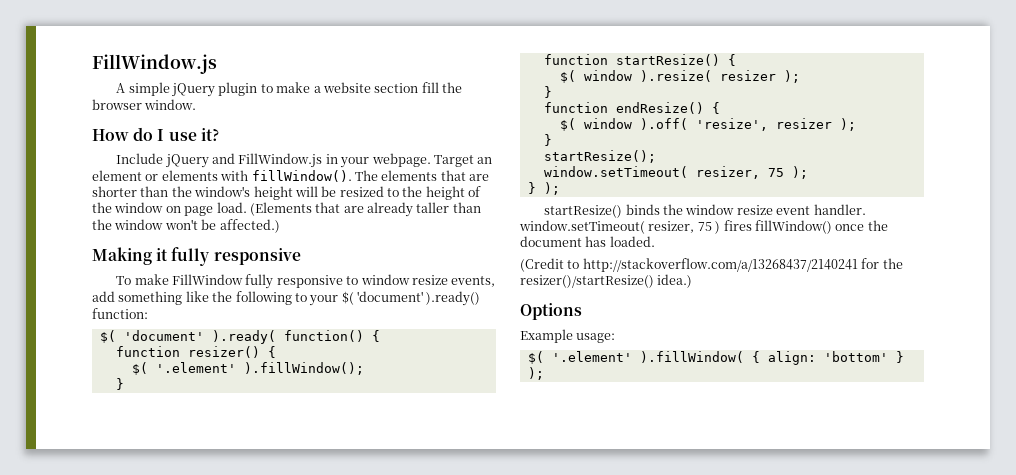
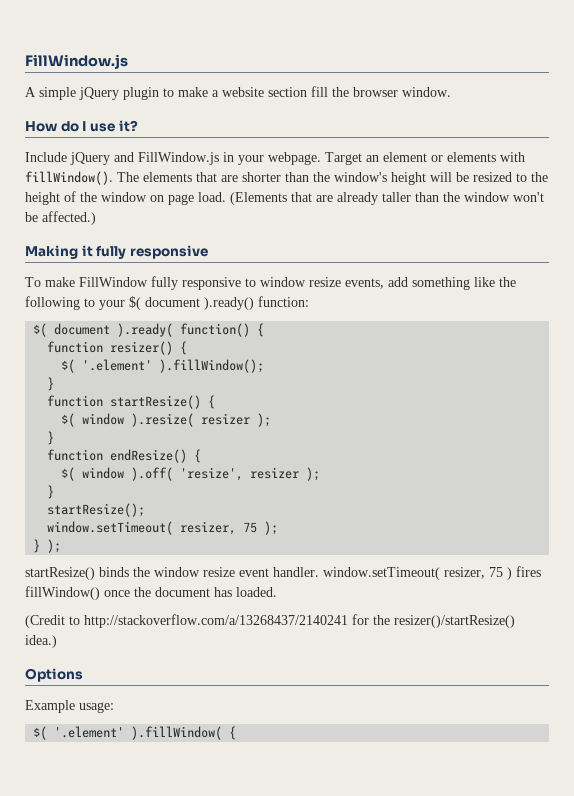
[357,291,423,302] 'document' -> [145,297,200,307] document
[123,330,204,341] 'document' -> [54,323,111,335] document
[767,351,904,365] [527,367,544,380] align: 'bottom' } ); -> (237, 733) none

